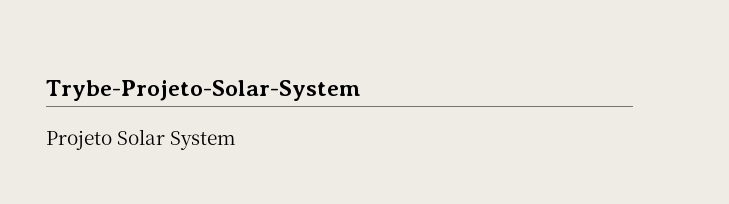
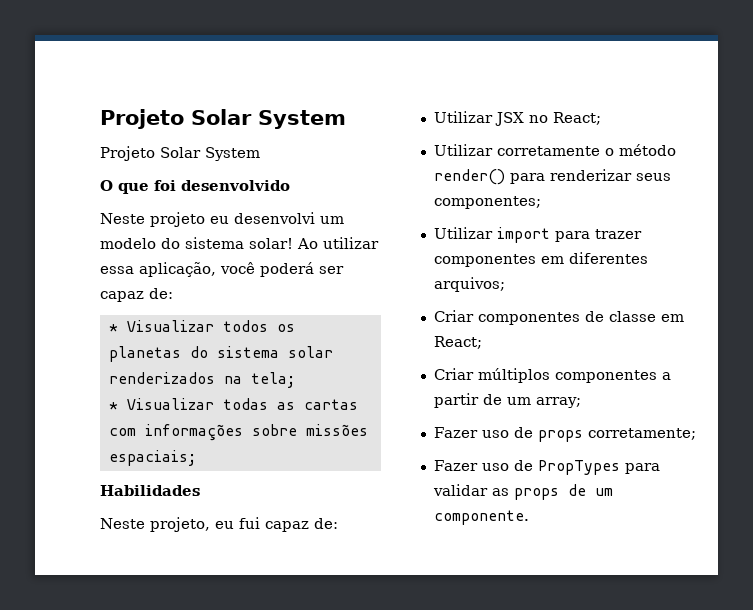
[46,80,361,101] [46,129,237,150] Trybe-Projeto-Solar-System // Projeto Solar System -> [100,109,346,129] [100,146,260,161] [100,180,290,194] [100,212,344,227] [100,237,379,249] [100,262,344,277] [100,288,173,302] [108,320,295,332] [108,346,333,362] [108,372,295,388] [108,398,358,410] [108,424,368,441] [108,450,196,466] [100,485,200,496] [100,517,338,532] [433,111,601,126] [433,144,676,156] [433,169,671,185] [433,196,541,209] [433,227,642,243] [433,252,648,267] [433,277,505,292] [433,310,684,325] [433,336,482,349] [433,368,671,383] [433,393,581,408] [433,427,696,442] [433,460,660,475] [432,484,613,500] [433,510,529,525] Projeto Solar System // Projeto Solar System // O que foi desenvolvido // Neste projeto eu desenvolvi um modelo do sistema solar! Ao utilizar essa aplicação, você poderá ser capaz de: // * Visualizar todos os planetas do sistema solar renderizados na tela; // * Visualizar todas as cartas com informações sobre missões espaciais; // Habilidades // Neste projeto, eu fui capaz de: // Utilizar JSX no React; // Utilizar corretamente o método render() para renderizar seus componentes; // Utilizar import para trazer componentes em diferentes arquivos; // Criar componentes de classe em React; // Criar múltiplos componentes a partir de um array; // Fazer uso de props corretamente; // Fazer uso de PropTypes para validar as props de um componente.

